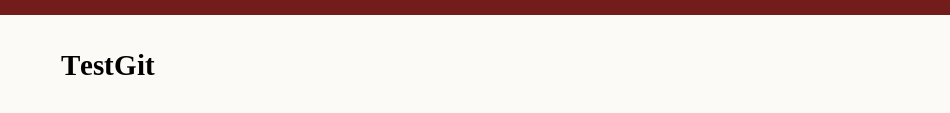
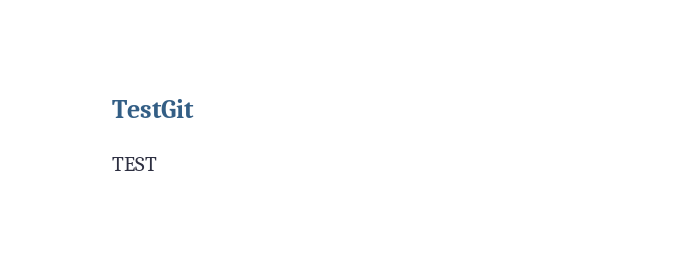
(155, 64) none -> [112,157,157,171] // TEST

